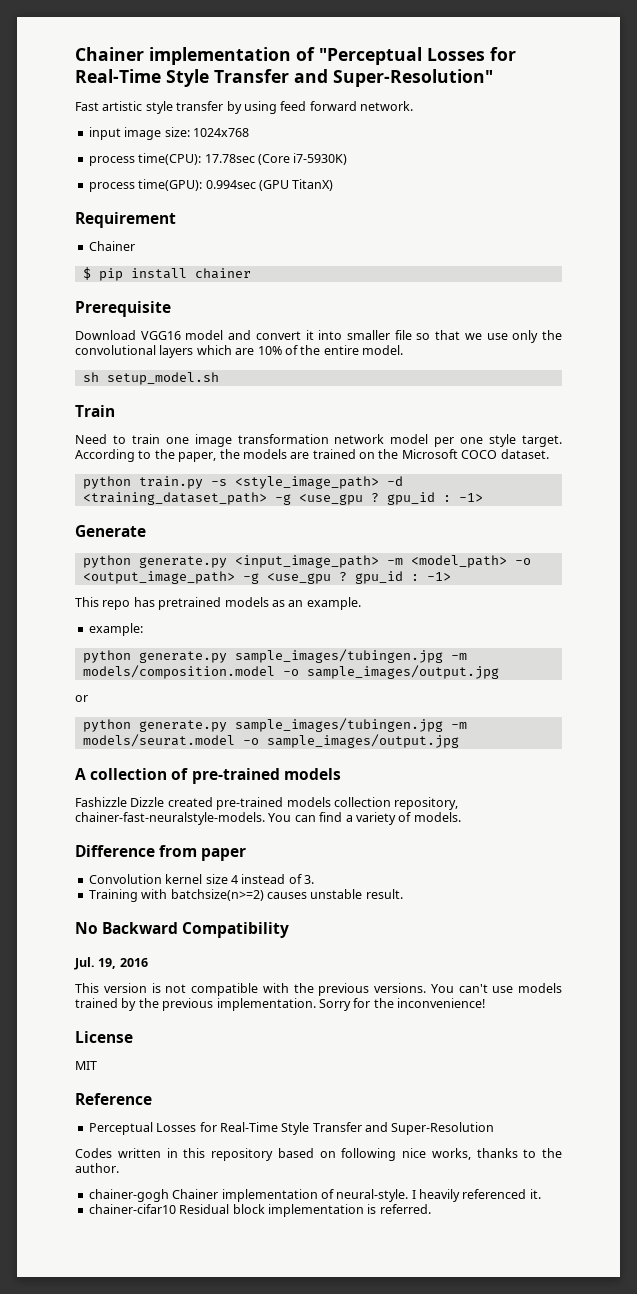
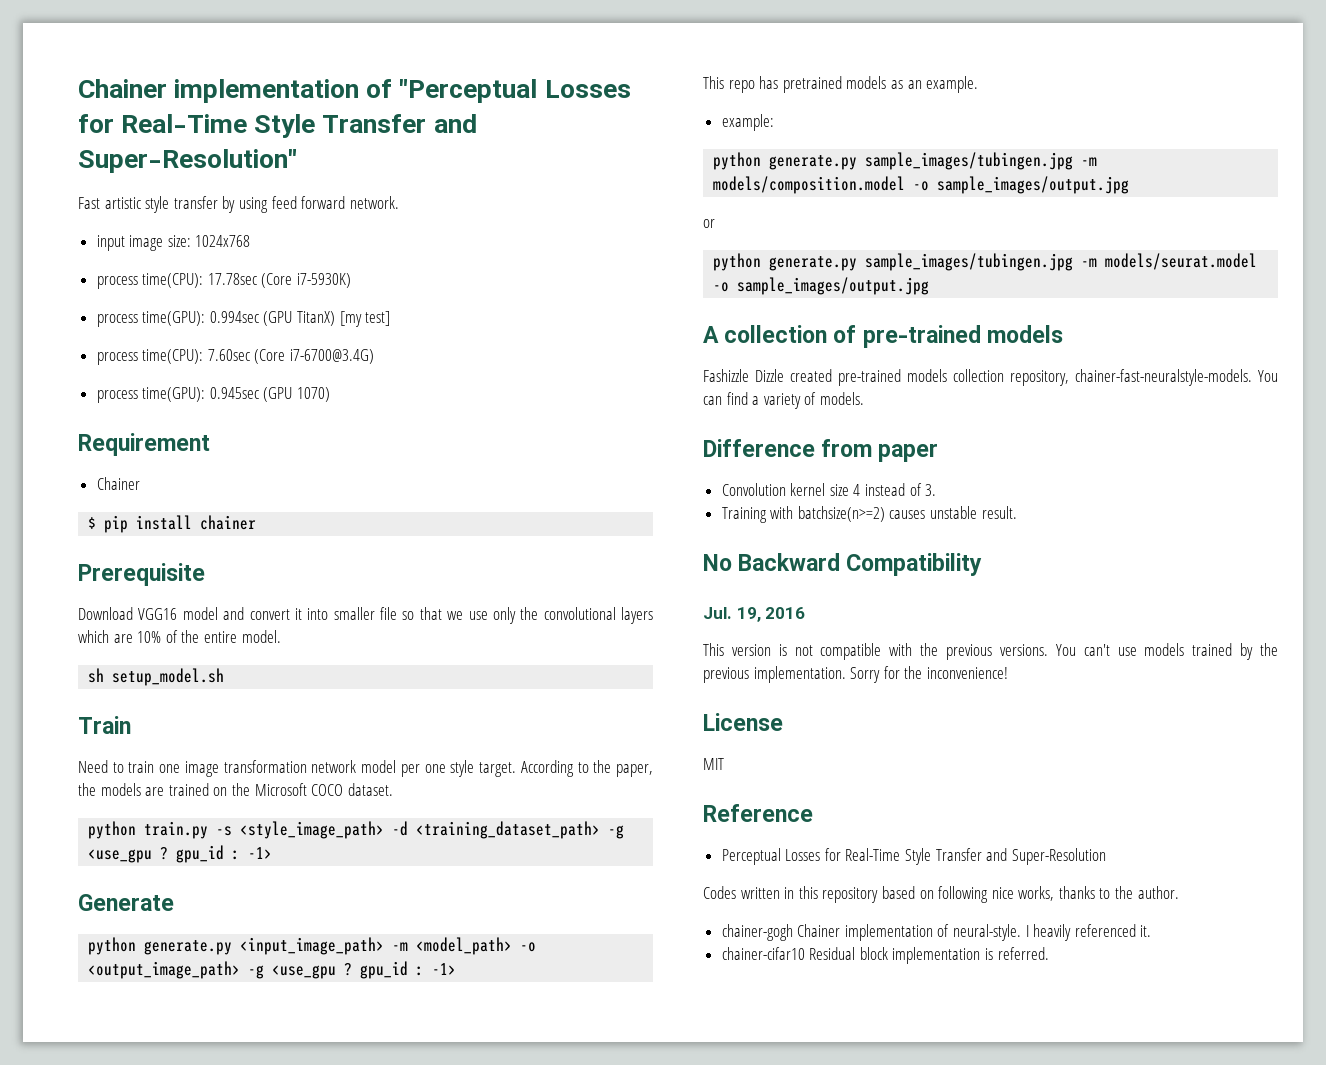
(334, 185) none -> [339,311,391,327] [96,349,375,365] [96,387,331,403] [my test] // process time(CPU): 7.60sec (Core i7-6700@3.4G) // process time(GPU): 0.945sec (GPU 1070)

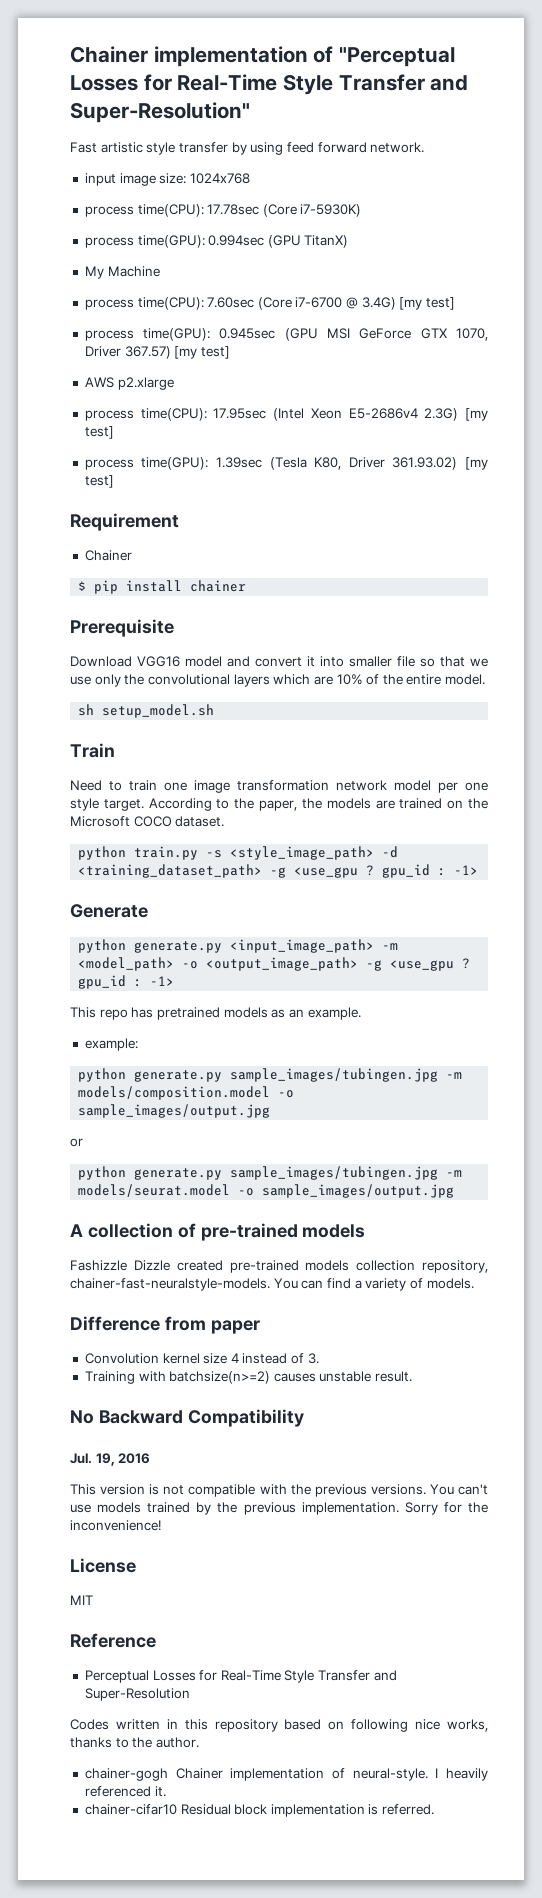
[339,311,391,327] [my test] -> [84,266,160,279] // My Machine
[290,349,375,364] i7-6700@3.4G) -> [295,297,456,310] i7-6700 @ 3.4G) [my test]
[297,387,331,402] 1070) -> [327,328,489,341] [84,346,230,359] [84,377,174,390] [84,408,488,421] [84,426,114,439] [84,457,489,470] [84,475,114,488] MSI GeForce GTX 1070, Driver 367.57) [my test] // AWS p2.xlarge // process time(CPU): 17.95sec (Intel Xeon E5-2686v4 2.3G) [my test] // process time(GPU): 1.39sec (Tesla K80, Driver 361.93.02) [my test]

